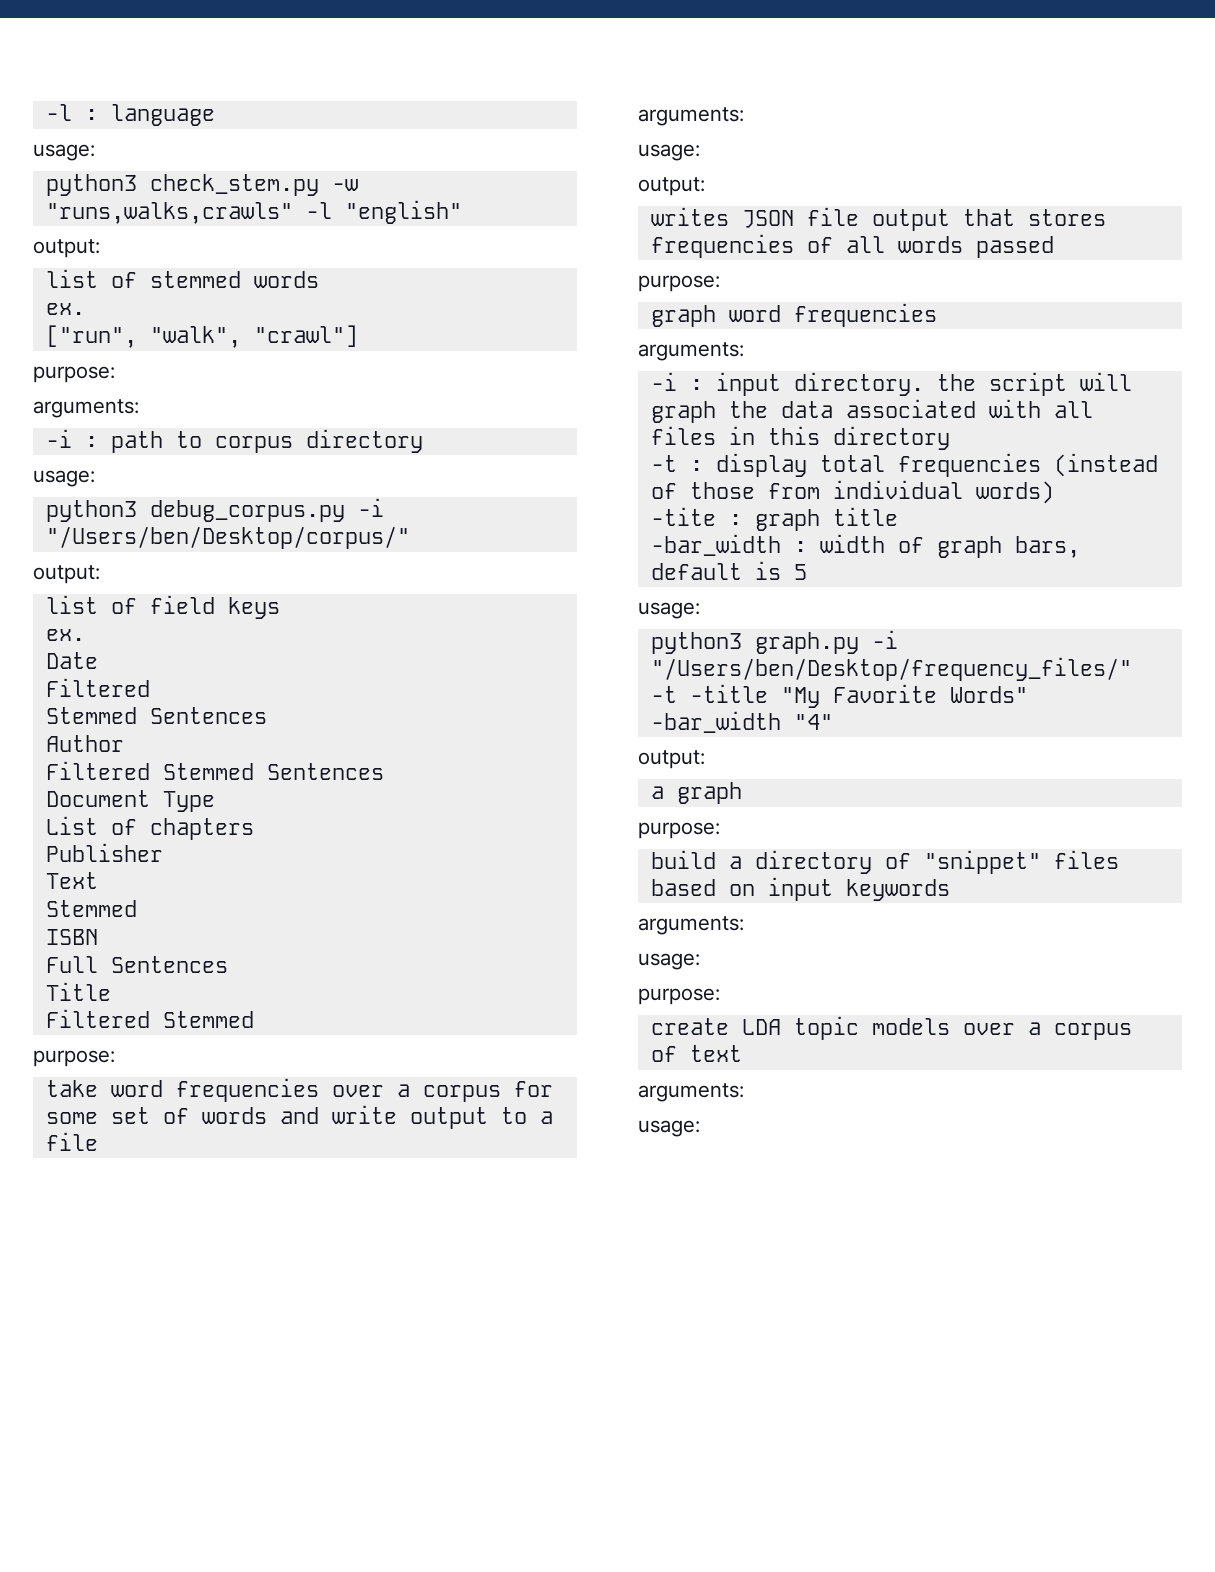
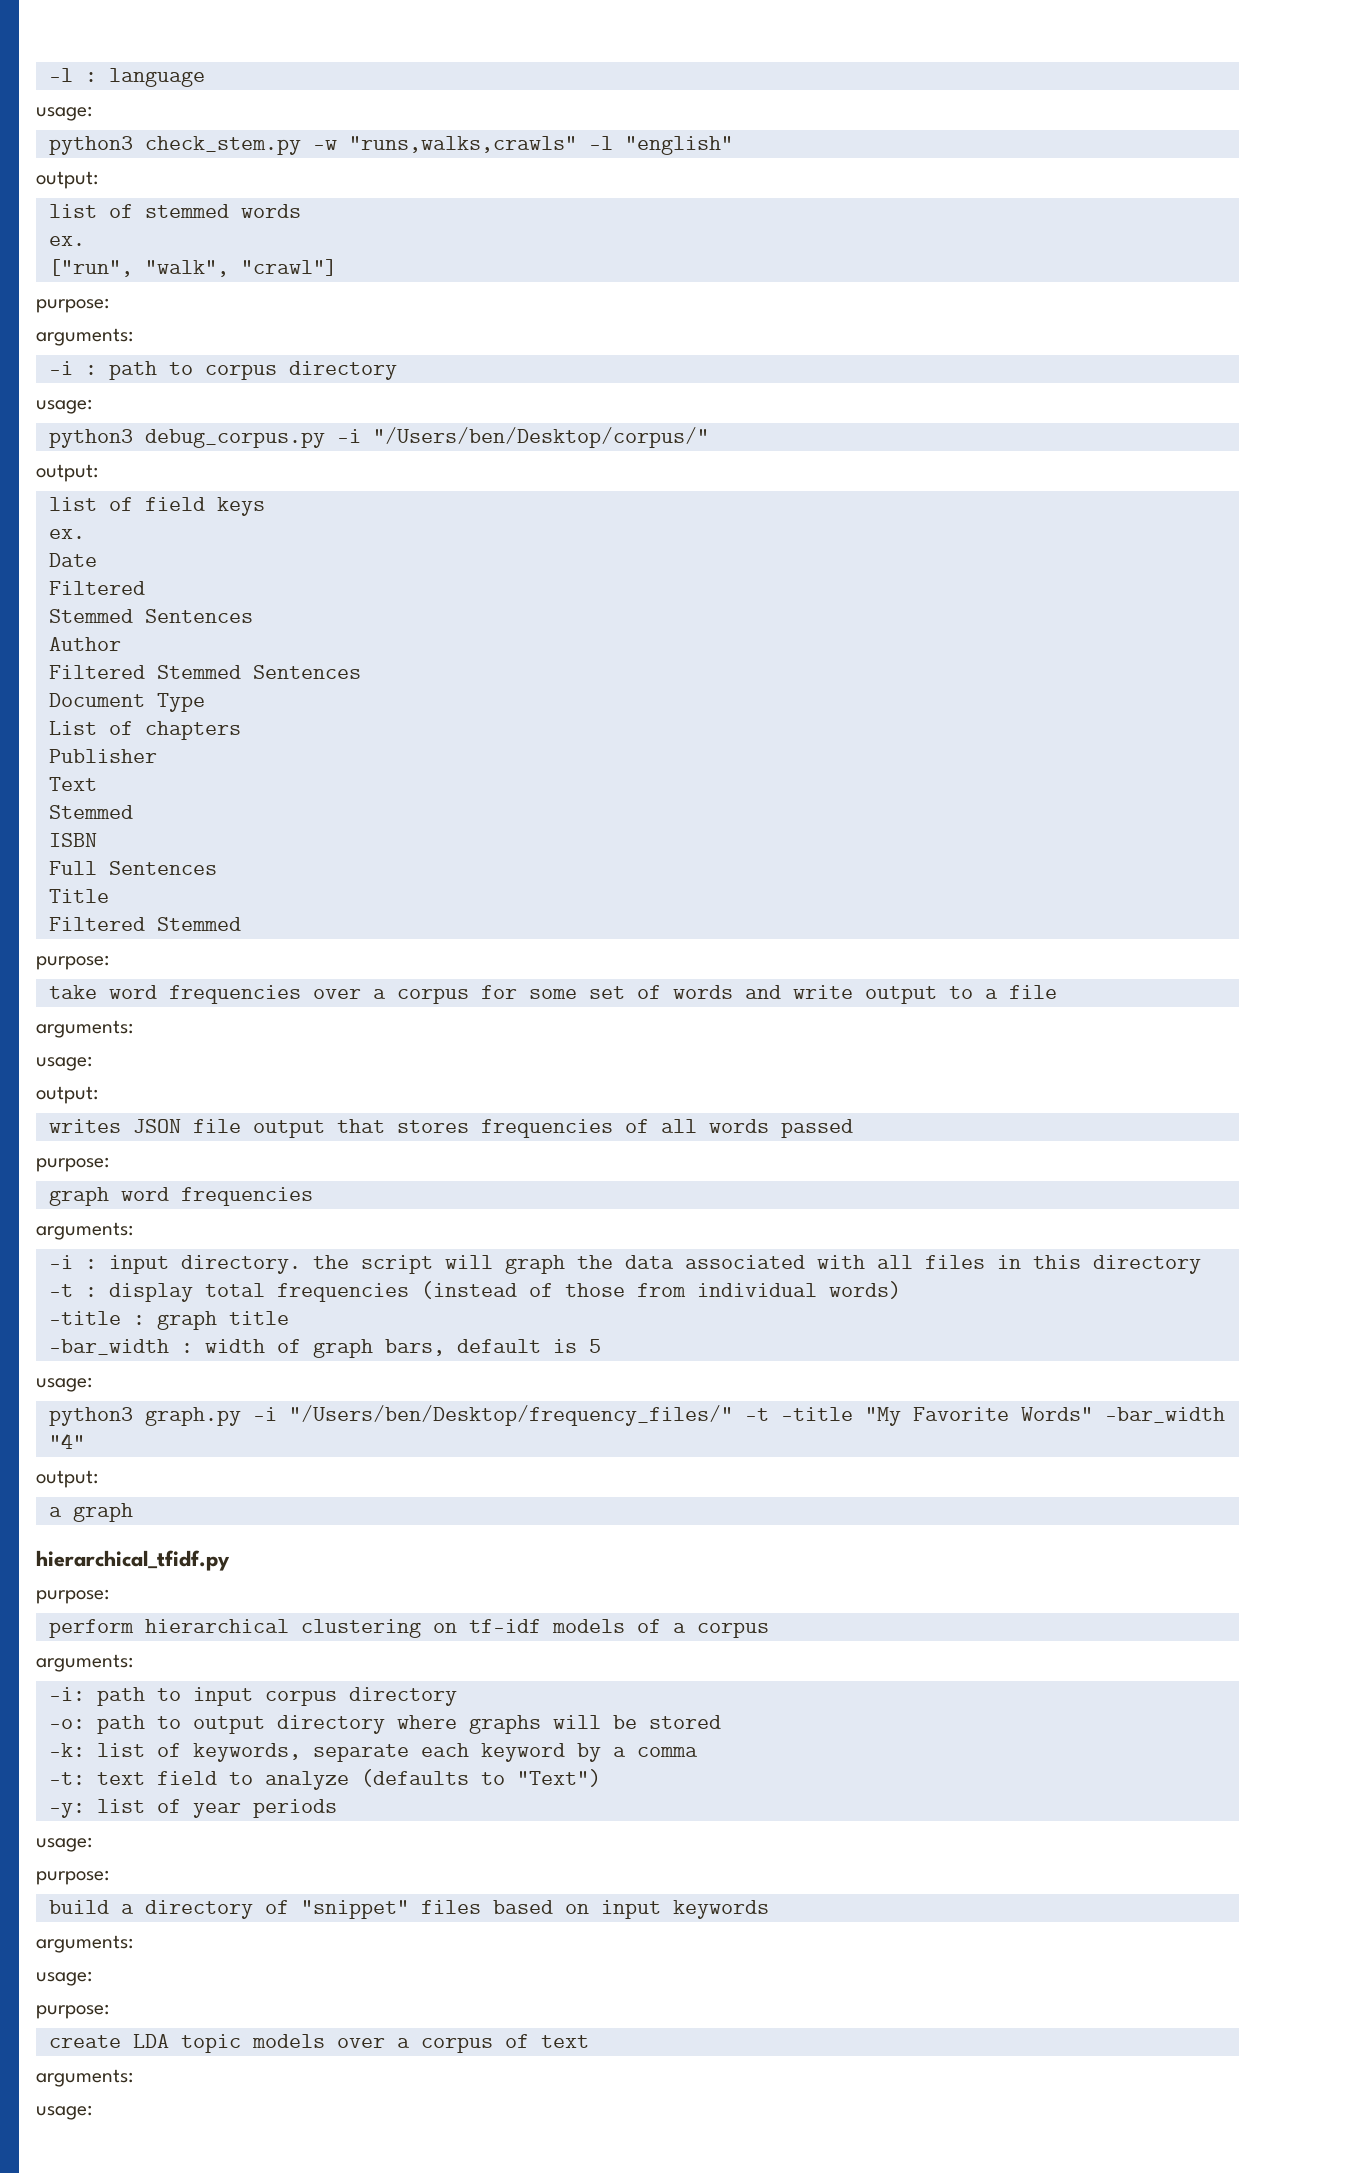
[650,507,716,526] -tite -> [48,1311,121,1325] -title
(742, 793) none -> [36,1550,230,1571] [36,1589,109,1604] [48,1619,769,1638] [36,1654,133,1672] [48,1687,457,1706] [48,1715,721,1734] [48,1743,698,1762] [48,1769,601,1790] [48,1799,337,1818] [36,1837,92,1852] // hierarchical_tfidf.py // purpose: // perform hierarchical clustering on tf-idf models of a corpus // arguments: // -i: path to input corpus directory // -o: path to output directory where graphs will be stored // -k: list of keywords, separate each keyword by a comma // -t: text field to analyze (defaults to "Text") // -y: list of year periods // usage:

